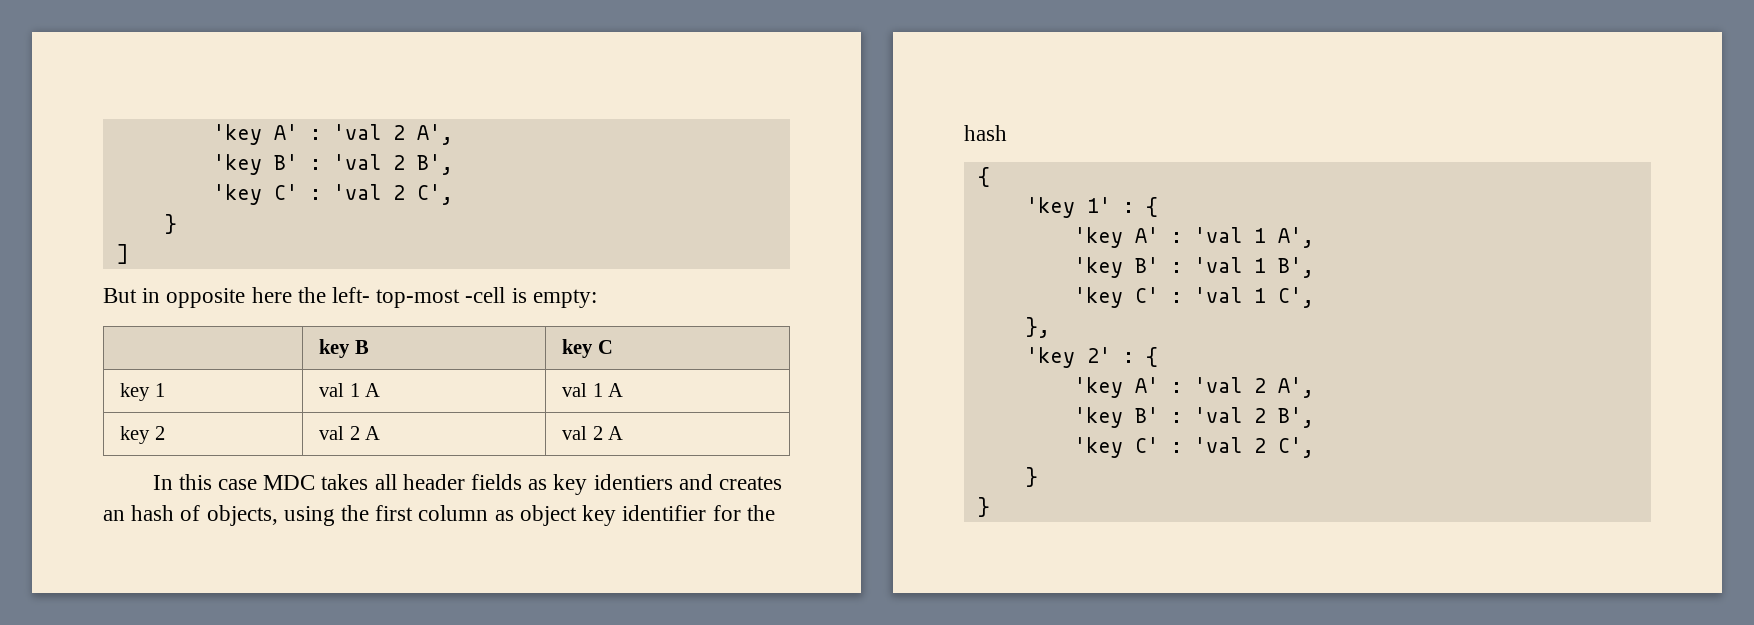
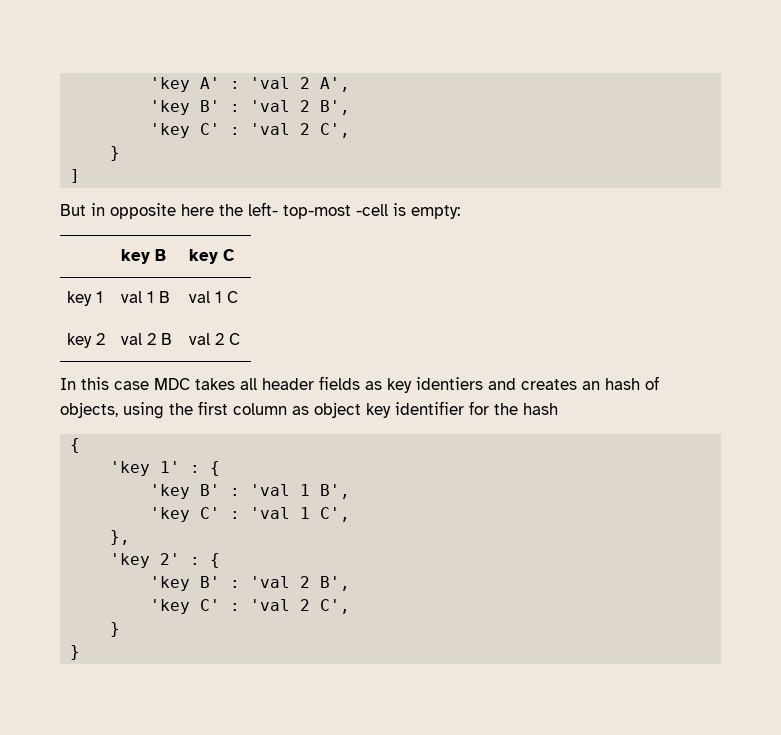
[365,383,381,397] [562,383,624,397] A | val 1 A -> [159,291,171,303] [189,291,239,303] B | val 1 C
[365,426,381,440] [562,426,624,440] A | val 2 A -> [161,333,173,345] [189,333,241,345] B | val 2 C
[1073,227,1314,248] // 'key A' : 'val 1 A', -> (221, 468) none
[1073,377,1314,398] // 'key A' : 'val 2 A', -> (221, 560) none

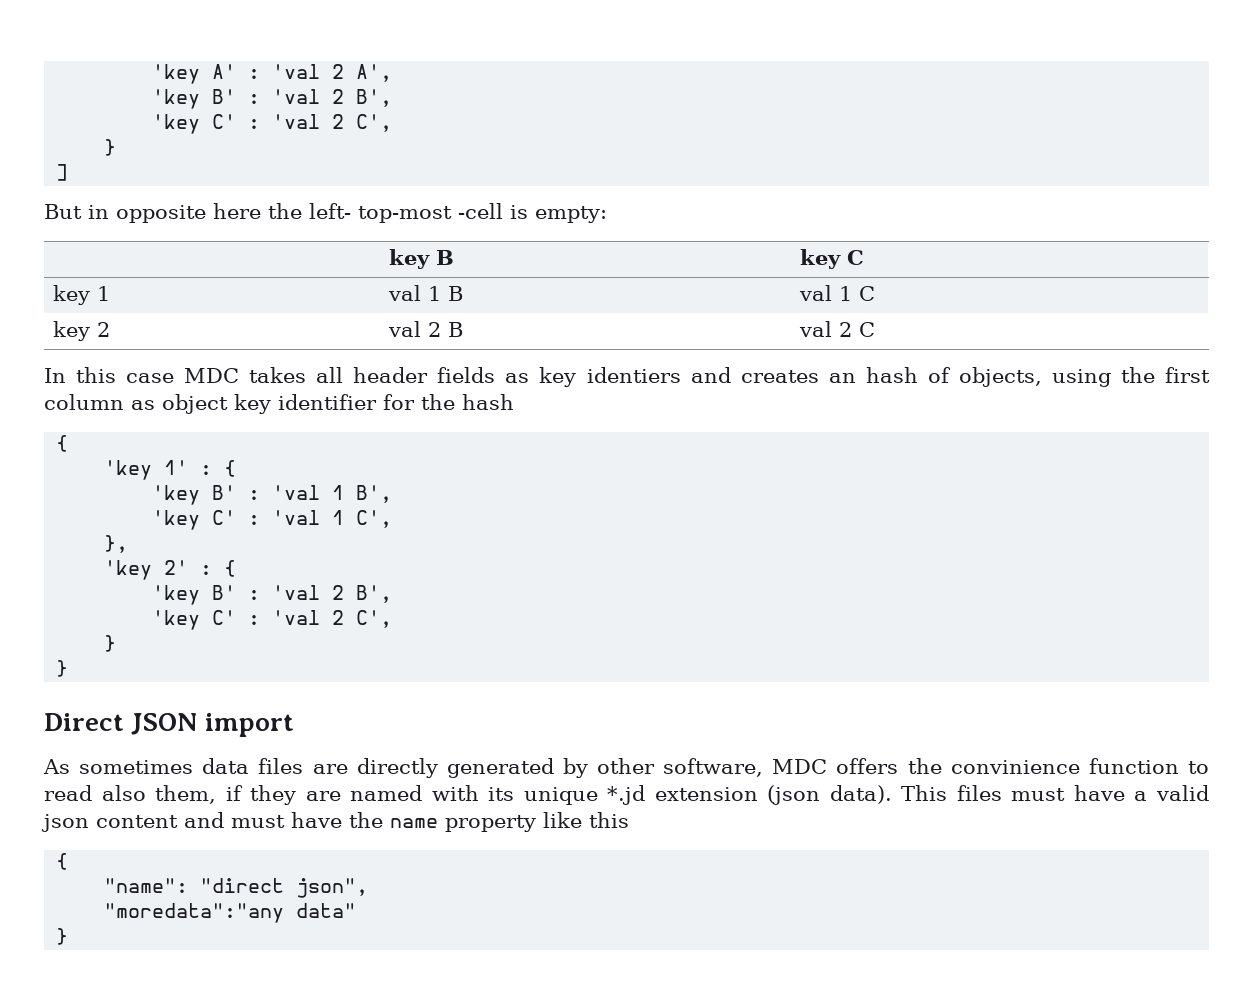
(81, 652) none -> [44,713,294,737] [43,758,1209,778] [44,785,1209,805] [41,812,629,832] [56,853,69,870] [104,878,369,898] [104,903,357,923] [56,928,69,945] // Direct JSON import // As sometimes data files are directly generated by other software, MDC offers the convinience function to read also them, if they are named with its unique *.jd extension (json data). This files must have a valid json content and must have the name property like this // { // "name": "direct json", // "moredata":"any data" // }

